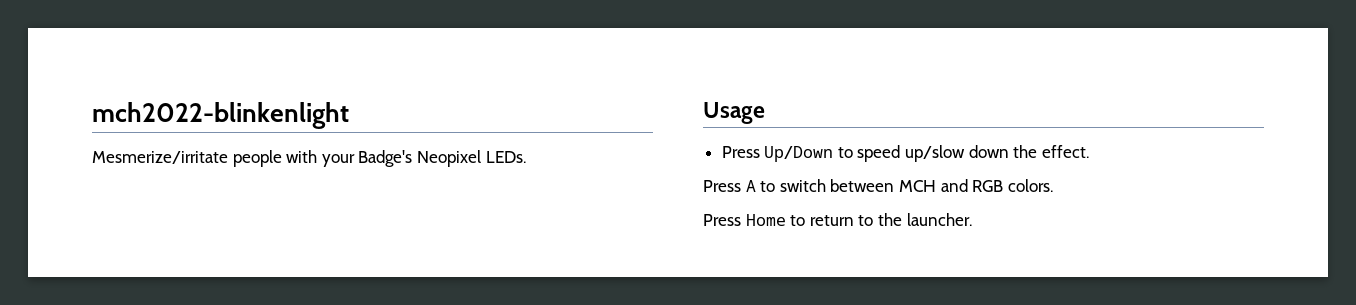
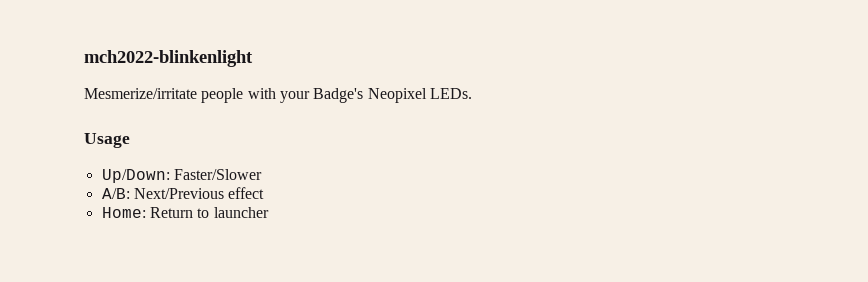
[721,145,1089,162] [703,179,1053,192] [703,213,972,226] Press Up/Down to speed up/slow down the effect. // Press A to switch between MCH and RGB colors. // Press Home to return to the launcher. -> [101,169,262,183] [101,187,265,199] [101,207,269,218] Up/Down: Faster/Slower // A/B: Next/Previous effect // Home: Return to launcher

